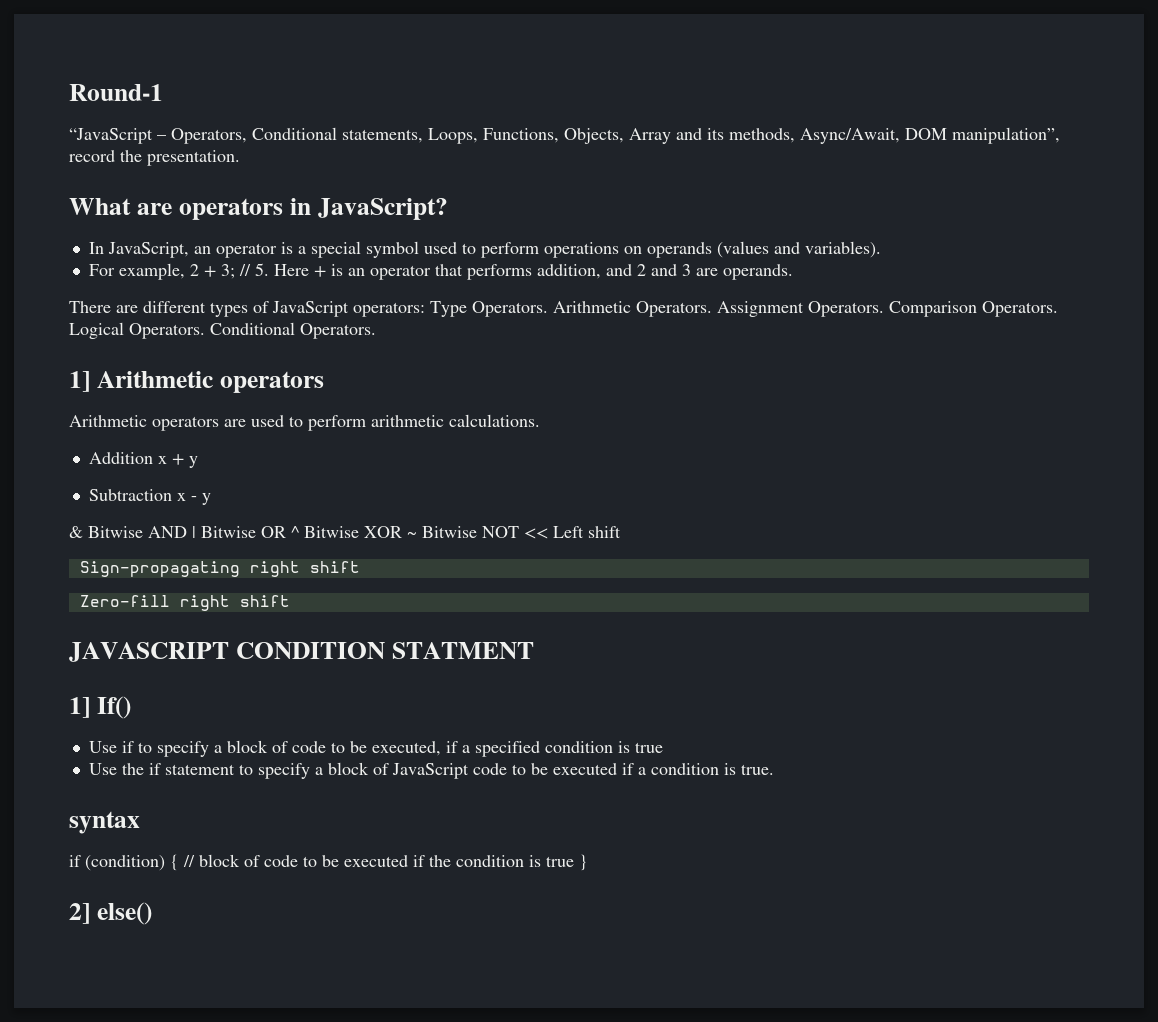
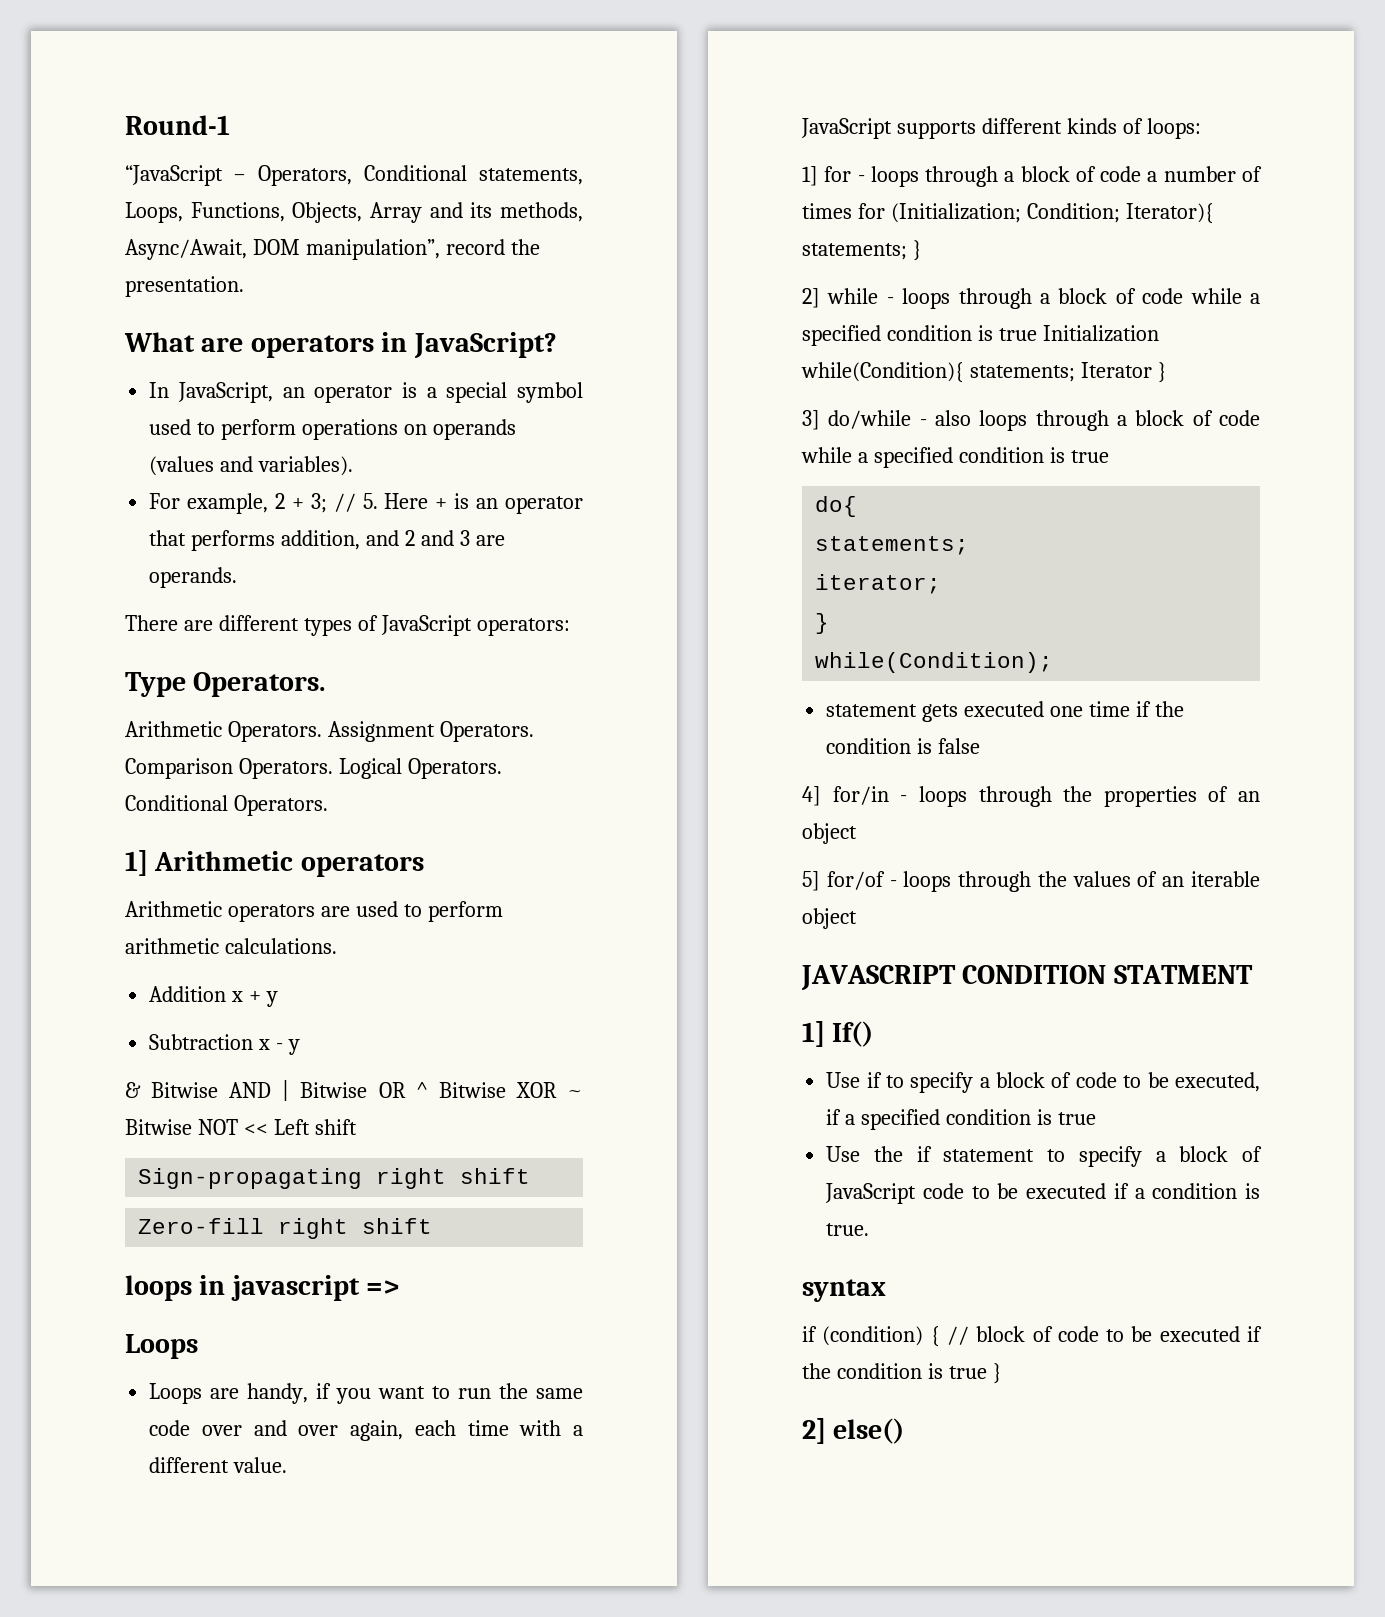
(425, 309) none -> (570, 627) //
(548, 309) none -> (326, 684) //
(290, 601) none -> [125,1275,401,1301] [125,1334,198,1359] [149,1383,583,1404] [149,1420,584,1441] [149,1457,288,1473] [801,118,1201,139] [802,166,1262,187] [802,203,1214,224] [802,240,922,261] [802,288,1260,309] [802,325,1159,346] [801,362,1167,383] [802,410,1260,431] [801,447,1109,468] [815,496,858,517] [815,536,970,555] [815,574,942,594] [815,613,830,634] [815,652,1054,673] [826,701,1184,722] [826,738,981,754] [802,786,1260,807] [802,823,857,844] [802,871,1260,892] [802,908,857,929] // loops in javascript => // Loops // Loops are handy, if you want to run the same code over and over again, each time with a different value. // JavaScript supports different kinds of loops: // 1] for - loops through a block of code a number of times for (Initialization; Condition; Iterator){ statements; } // 2] while - loops through a block of code while a specified condition is true Initialization while(Condition){ statements; Iterator } // 3] do/while - also loops through a block of code while a specified condition is true // do{ // statements; // iterator; // } // while(Condition); // statement gets executed one time if the condition is false // 4] for/in - loops through the properties of an object // 5] for/of - loops through the values of an iterable object

